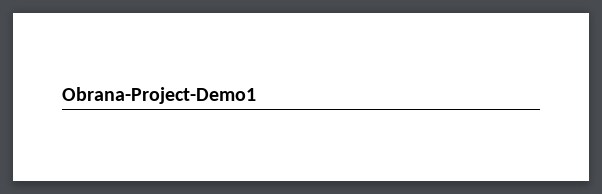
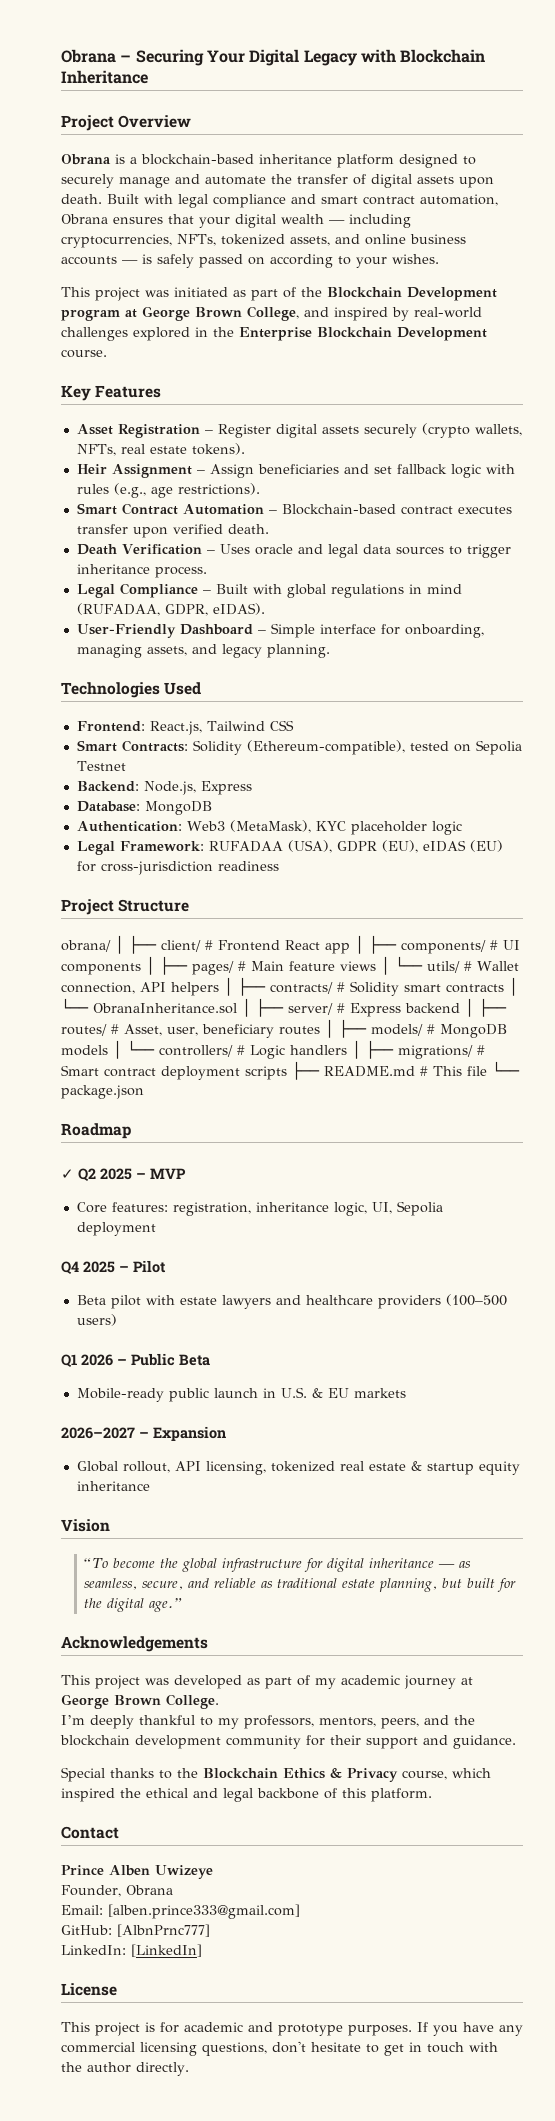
[62,87,256,104] Obrana-Project-Demo1 -> [61,49,486,66] [61,70,148,84] [61,115,192,131] [61,154,476,168] [61,174,494,188] [61,194,498,208] [61,214,411,228] [61,234,466,248] [61,254,439,268] [61,287,497,301] [61,306,482,321] [61,327,487,341] [61,349,107,358] [61,385,162,401] [76,423,522,438] [76,443,245,456] [76,464,515,478] [76,483,260,498] [76,503,512,515] [76,524,269,538] [76,544,511,558] [76,564,207,578] [76,583,462,598] [76,603,265,616] [76,623,484,638] [76,644,330,658] [61,682,202,698] [76,720,294,735] [76,740,522,755] [76,761,126,771] [76,781,252,795] [76,801,212,815] [76,820,462,835] [76,840,503,855] [76,861,279,875] [61,899,190,915] [61,935,520,954] [61,956,519,975] [61,977,518,996] [61,998,507,1017] [61,1019,507,1038] [61,1040,485,1059] [61,1061,520,1080] [61,1085,144,1099] [61,1123,131,1139] [61,1168,186,1181] [76,1201,443,1216] [76,1222,156,1236] [61,1260,166,1274] [76,1294,507,1309] [76,1314,117,1326] [61,1353,210,1367] [76,1387,406,1402] [61,1426,226,1441] [76,1461,520,1475] [76,1481,150,1491] [61,1519,110,1532] [84,1558,472,1572] [84,1578,517,1592] [84,1598,183,1612] [61,1636,208,1652] [61,1675,473,1689] [61,1694,219,1709] [61,1715,475,1729] [60,1735,516,1749] [61,1767,491,1782] [61,1788,432,1802] [61,1826,119,1839] [61,1865,213,1879] [61,1885,173,1897] [61,1904,300,1919] [61,1924,210,1937] [61,1944,202,1957] [61,1983,117,1996] [61,2022,523,2036] [61,2041,498,2056] [61,2062,189,2076] Obrana – Securing Your Digital Legacy with Blockchain Inheritance // Project Overview // Obrana is a blockchain-based inheritance platform designed to securely manage and automate the transfer of digital assets upon death. Built with legal compliance and smart contract automation, Obrana ensures that your digital wealth — including cryptocurrencies, NFTs, tokenized assets, and online business accounts — is safely passed on according to your wishes. // This project was initiated as part of the Blockchain Development program at George Brown College, and inspired by real-world challenges explored in the Enterprise Blockchain Development course. // Key Features // Asset Registration – Register digital assets securely (crypto wallets, NFTs, real estate tokens). // Heir Assignment – Assign beneficiaries and set fallback logic with rules (e.g., age restrictions). // Smart Contract Automation – Blockchain-based contract executes transfer upon verified death. // Death Verification – Uses oracle and legal data sources to trigger inheritance process. // Legal Compliance – Built with global regulations in mind (RUFADAA, GDPR, eIDAS). // User-Friendly Dashboard – Simple interface for onboarding, managing assets, and legacy planning. // Technologies Used // Frontend: React.js, Tailwind CSS // Smart Contracts: Solidity (Ethereum-compatible), tested on Sepolia Testnet // Backend: Node.js, Express // Database: MongoDB // Authentication: Web3 (MetaMask), KYC placeholder logic // Legal Framework: RUFADAA (USA), GDPR (EU), eIDAS (EU) for cross-jurisdiction readiness // Project Structure // obrana/ │ ├── client/ # Frontend React app │ ├── components/ # UI components │ ├── pages/ # Main feature views │ └── utils/ # Wallet connection, API helpers │ ├── contracts/ # Solidity smart contracts │ └── ObranaInheritance.sol │ ├── server/ # Express backend │ ├── routes/ # Asset, user, beneficiary routes │ ├── models/ # MongoDB models │ └── controllers/ # Logic handlers │ ├── migrations/ # Smart contract deployment scripts ├── README.md # This file └── package.json // Roadmap // ✓ Q2 2025 – MVP // Core features: registration, inheritance logic, UI, Sepolia deployment // Q4 2025 – Pilot // Beta pilot with estate lawyers and healthcare providers (100–500 users) // Q1 2026 – Public Beta // Mobile-ready public launch in U.S. & EU markets // 2026–2027 – Expansion // Global rollout, API licensing, tokenized real estate & startup equity inheritance // Vision // “To become the global infrastructure for digital inheritance — as seamless, secure, and reliable as traditional estate planning, but built for the digital age.” // Acknowledgements // This project was developed as part of my academic journey at George Brown College. // I’m deeply thankful to my professors, mentors, peers, and the blockchain development community for their support and guidance. // Special thanks to the Blockchain Ethics & Privacy course, which inspired the ethical and legal backbone of this platform. // Contact // Prince Alben Uwizeye // Founder, Obrana // Email: [alben.prince333@gmail.com] // GitHub: [AlbnPrnc777] // LinkedIn: [LinkedIn] // License // This project is for academic and prototype purposes. If you have any commercial licensing questions, don't hesitate to get in touch with the author directly.

